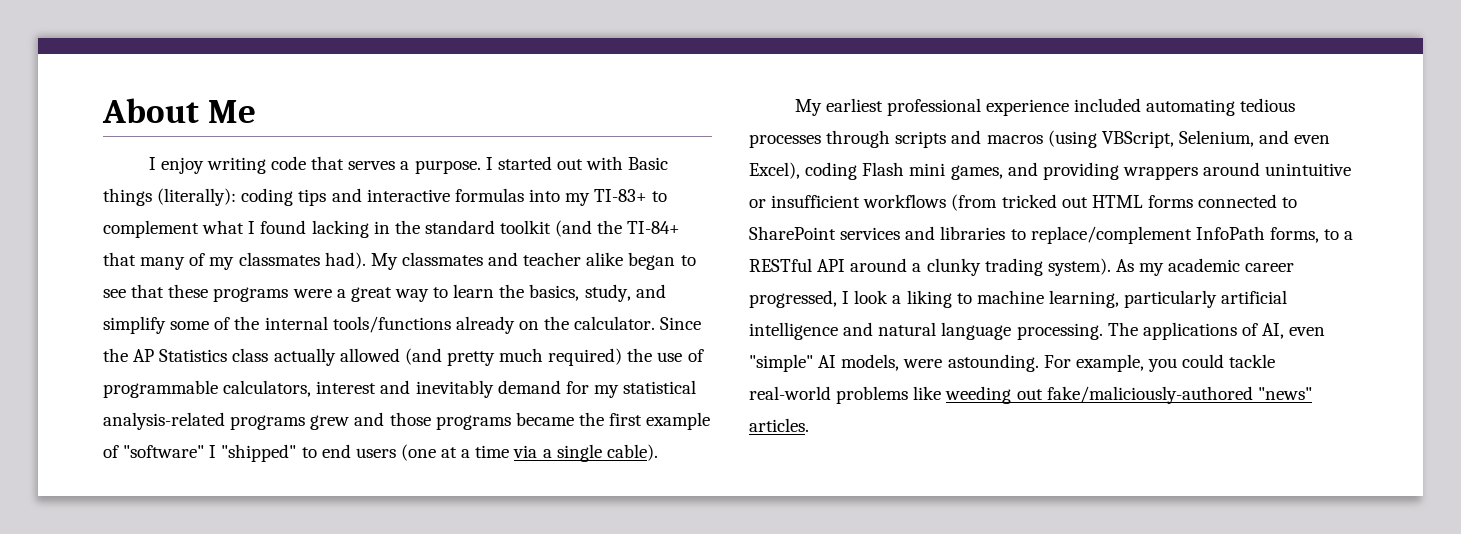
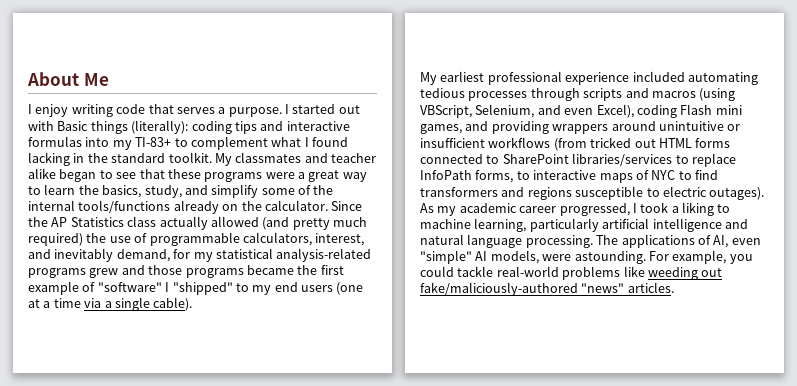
[500,220,681,237] [103,252,366,270] toolkit (and the TI-84+ that many of my classmates had). -> [168,152,212,163] toolkit.
[316,381,377,394] interest -> [315,233,365,246] interest,
[497,380,561,394] demand -> [116,249,170,262] demand,
(317, 452) none -> [252,285,272,295] my
[840,226,1354,244] [749,258,1111,276] services and libraries to replace/complement InfoPath forms, to a RESTful API around a clunky trading system). -> [572,153,736,167] [420,170,718,183] [420,186,765,200] libraries/services to replace InfoPath forms, to interactive maps of NYC to find transformers and regions susceptible to electric outages).
[854,290,889,304] look -> [640,202,669,213] took

